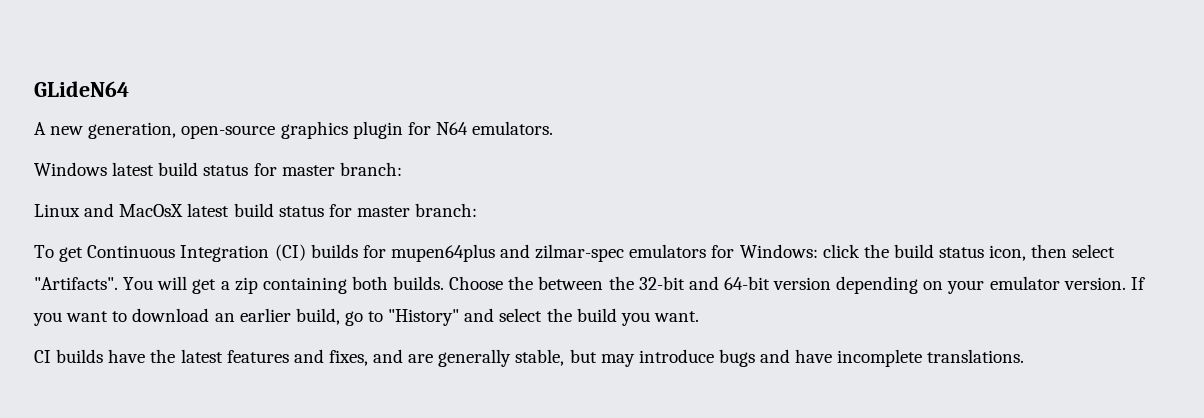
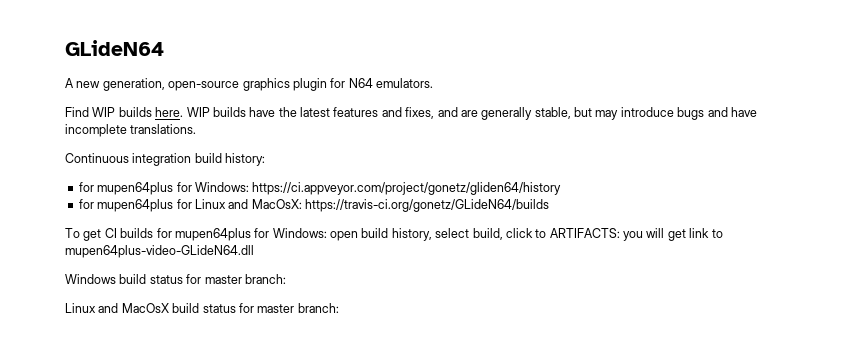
[34,162,402,176] [34,203,478,217] [34,244,1116,262] [34,276,1145,294] [33,308,699,326] [34,350,51,363] Windows latest build status for master branch: // Linux and MacOsX latest build status for master branch: // To get Continuous Integration (CI) builds for mupen64plus and zilmar-spec emulators for Windows: click the build status icon, then select "Artifacts". You will get a zip containing both builds. Choose the between the 32-bit and 64-bit version depending on your emulator version. If you want to download an earlier build, go to "History" and select the build you want. // CI -> [65,107,210,117] Find WIP builds here. WIP
(1025, 356) none -> [65,153,266,166] [78,182,562,195] [78,199,549,212] [65,228,723,241] [65,245,254,258] [65,274,286,284] [65,303,339,313] // Continuous integration build history: // for mupen64plus for Windows: https://ci.appveyor.com/project/gonetz/gliden64/history // for mupen64plus for Linux and MacOsX: https://travis-ci.org/gonetz/GLideN64/builds // To get CI builds for mupen64plus for Windows: open build history, select build, click to ARTIFACTS: you will get link to mupen64plus-video-GLideN64.dll // Windows build status for master branch: // Linux and MacOsX build status for master branch:

